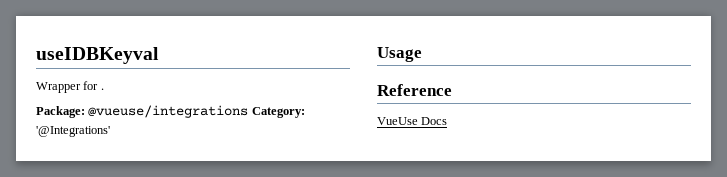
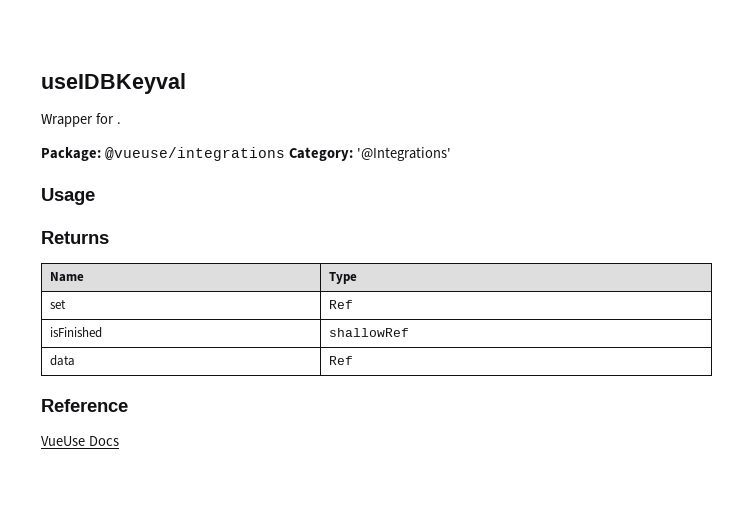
(422, 54) none -> [41,231,109,244] [49,272,84,282] [328,272,357,284] [49,299,66,309] [328,300,353,309] [49,327,102,338] [328,328,409,337] [49,355,75,366] [328,356,353,365] // Returns // Name | Type // set | Ref // isFinished | shallowRef // data | Ref

